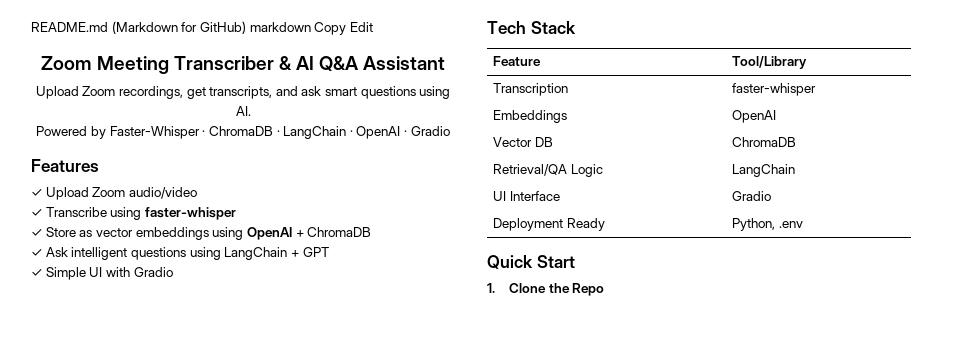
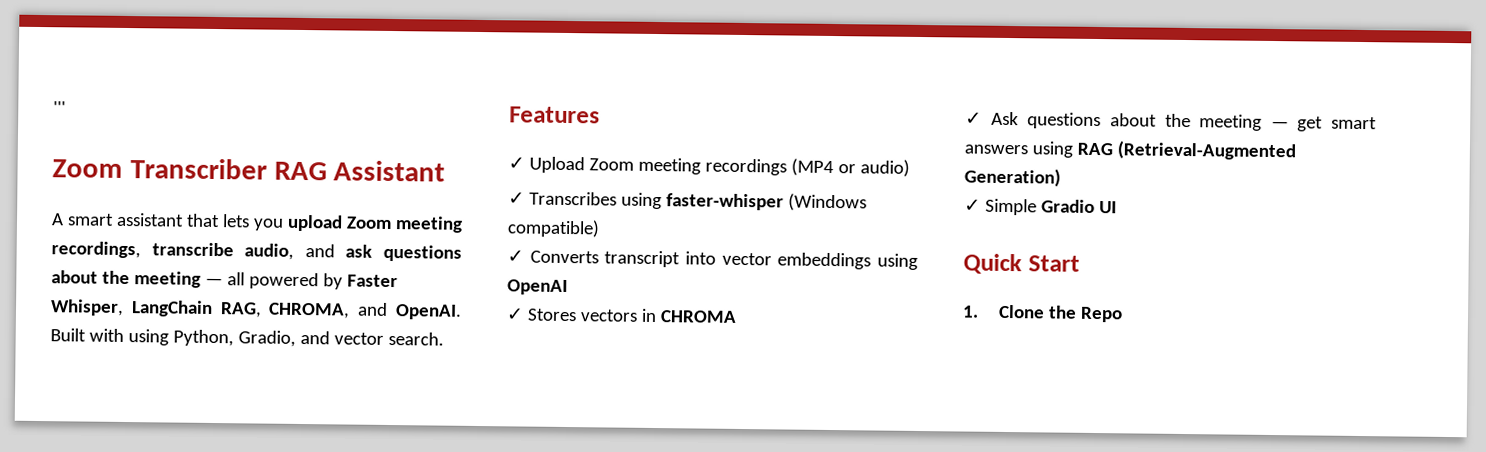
[31,21,373,35] [40,56,446,74] [35,86,451,99] [235,106,251,116] [36,126,450,139] README.md (Markdown for GitHub) markdown Copy Edit // Zoom Meeting Transcriber & AI Q&A Assistant // Upload Zoom recordings, get transcripts, and ask smart questions using AI. // Powered by Faster-Whisper · ChromaDB · LangChain · OpenAI · Gradio -> [53,101,66,115] [52,158,446,182] [51,212,463,233] [51,241,462,262] [51,270,398,290] [50,299,462,320] [50,328,444,347] ''' // Zoom Transcriber RAG Assistant // A smart assistant that lets you upload Zoom meeting recordings, transcribe audio, and ask questions about the meeting — all powered by Faster Whisper, LangChain RAG, CHROMA, and OpenAI. Built with using Python, Gradio, and vector search.
[128,187,197,199] [31,207,107,217] audio/video // ✓ Transcribe -> [637,157,910,177] [508,191,617,206] meeting recordings (MP4 or audio) // ✓ Transcribes
[31,227,93,237] // ✓ Store as -> [787,193,867,212] [507,219,600,238] [507,250,716,268] (Windows compatible) // ✓ Converts transcript into
[295,227,372,237] [31,247,329,260] + ChromaDB // ✓ Ask intelligent questions using LangChain + GPT -> [506,308,737,323] [965,111,1377,132] [964,140,1296,161] [964,167,1061,187] // ✓ Stores vectors in CHROMA // ✓ Ask questions about the meeting — get smart answers using RAG (Retrieval-Augmented Generation)
[89,267,173,277] [487,21,576,34] [493,56,542,66] [732,56,808,69] [493,83,569,96] [732,83,817,96] [493,110,568,123] [732,110,777,123] [493,137,553,147] [732,137,797,147] [493,164,603,177] [732,164,796,177] [493,191,560,201] [732,191,772,201] [493,218,605,231] [732,218,803,231] UI with Gradio // Tech Stack // Feature | Tool/Library // Transcription | faster-whisper // Embeddings | OpenAI // Vector DB | ChromaDB // Retrieval/QA Logic | LangChain // UI Interface | Gradio // Deployment Ready | Python, .env -> [1040,199,1117,214] Gradio UI

